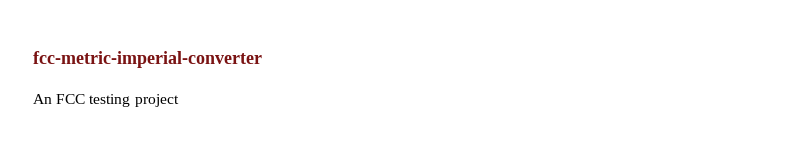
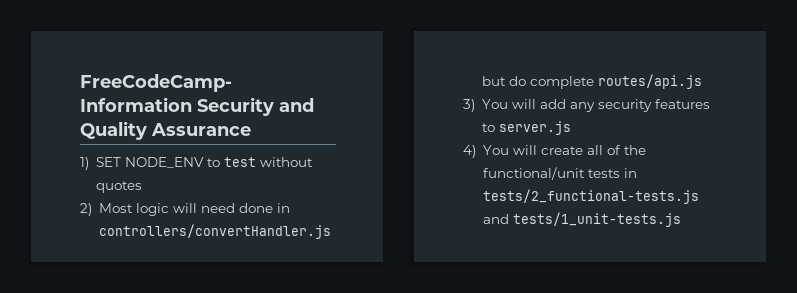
[33,51,262,68] [33,94,179,107] fcc-metric-imperial-converter // An FCC testing project -> [80,74,232,92] [80,97,314,116] [80,121,251,140] [80,157,313,170] [95,181,142,193] [80,203,290,216] [98,224,331,239] [481,74,702,89] [463,99,710,112] [481,121,571,135] [463,145,646,158] [482,167,637,180] [482,189,699,204] [482,212,681,227] FreeCodeCamp- Information Security and Quality Assurance // 1) SET NODE_ENV to test without quotes // 2) Most logic will need done in controllers/convertHandler.js but do complete routes/api.js // 3) You will add any security features to server.js // 4) You will create all of the functional/unit tests in tests/2_functional-tests.js and tests/1_unit-tests.js

